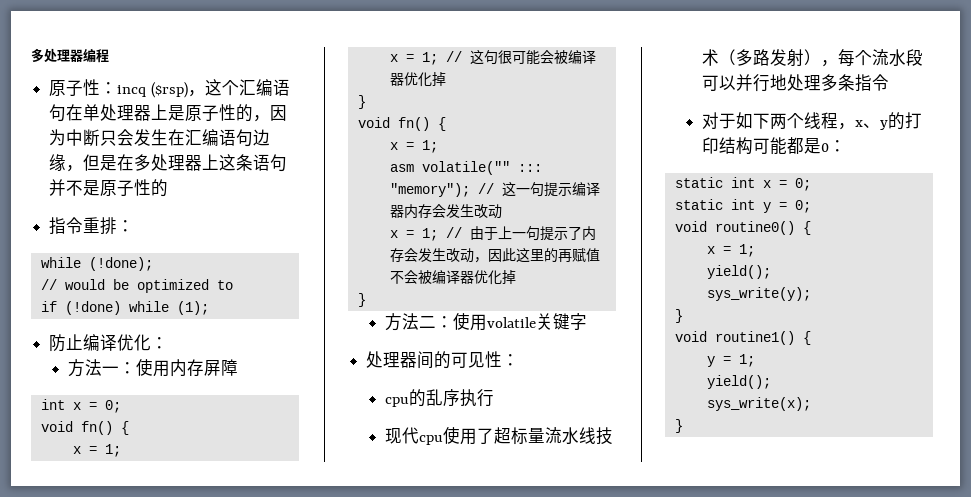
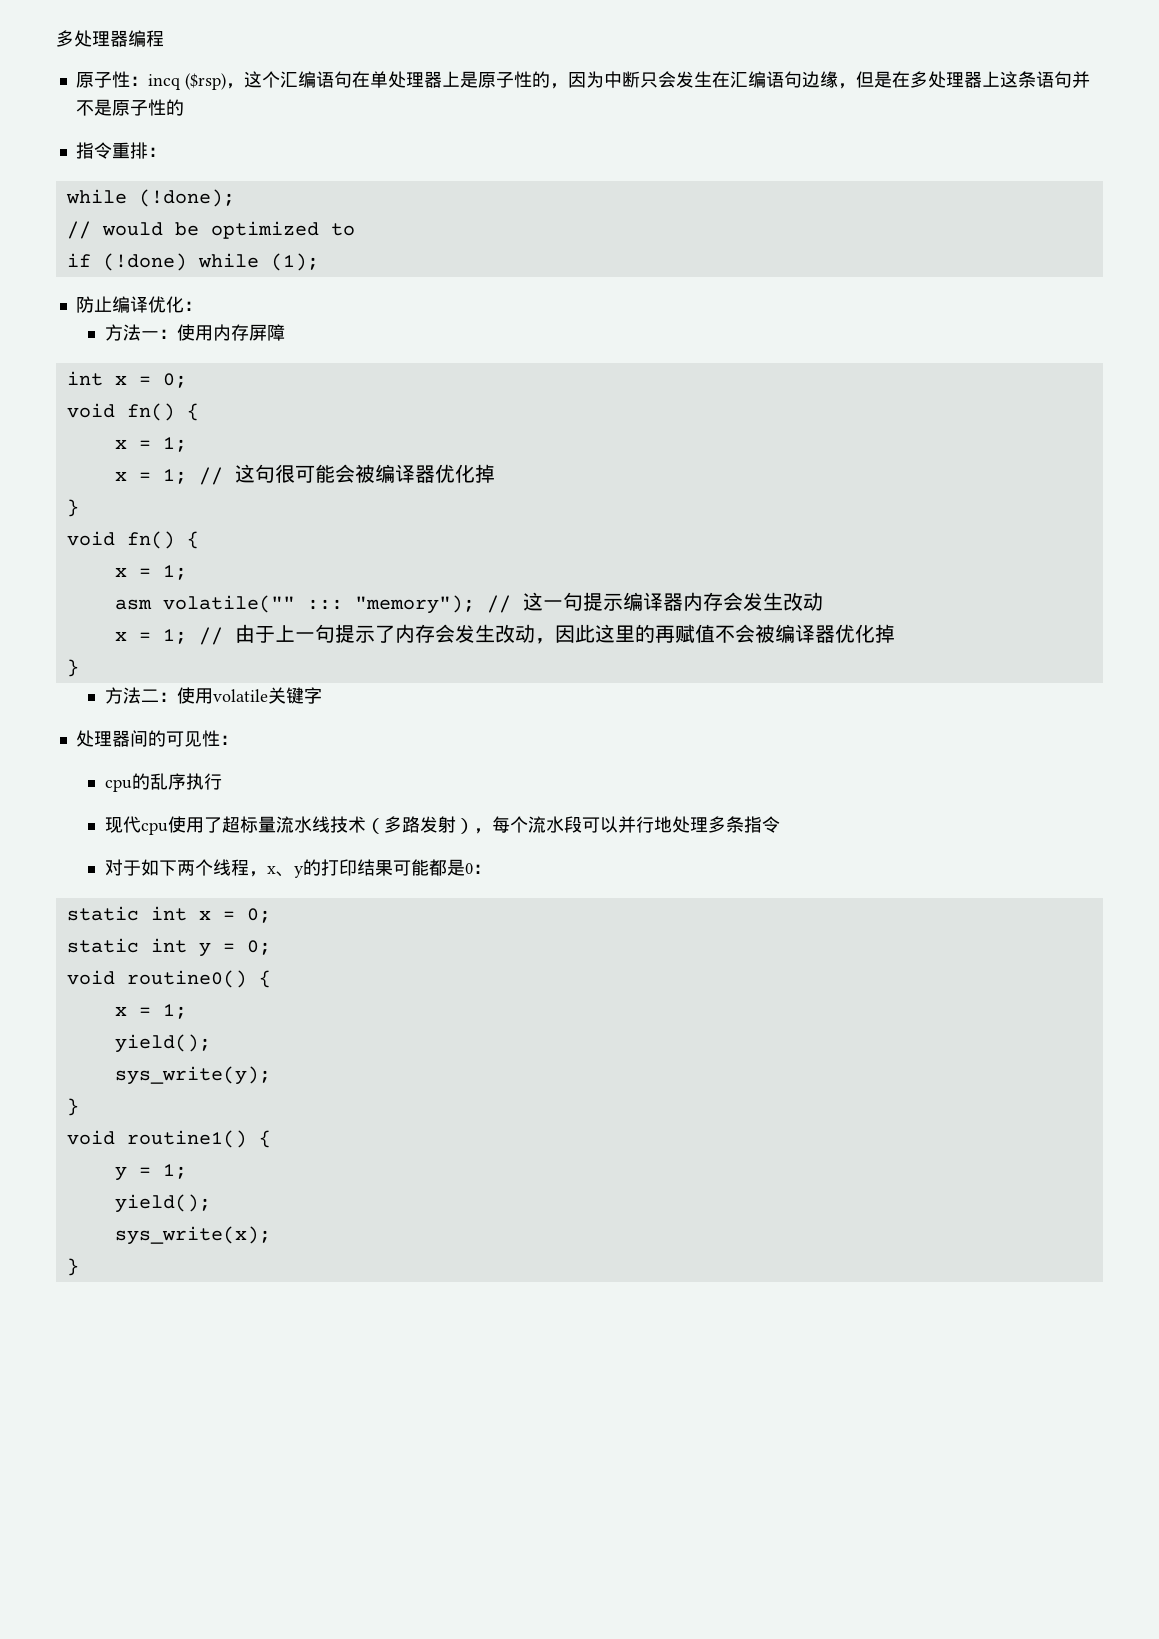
[735,137,753,155] 构 -> [374,860,393,876] 果

